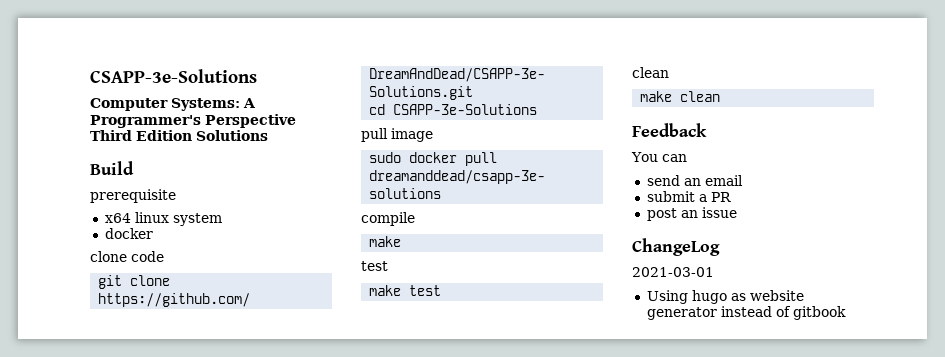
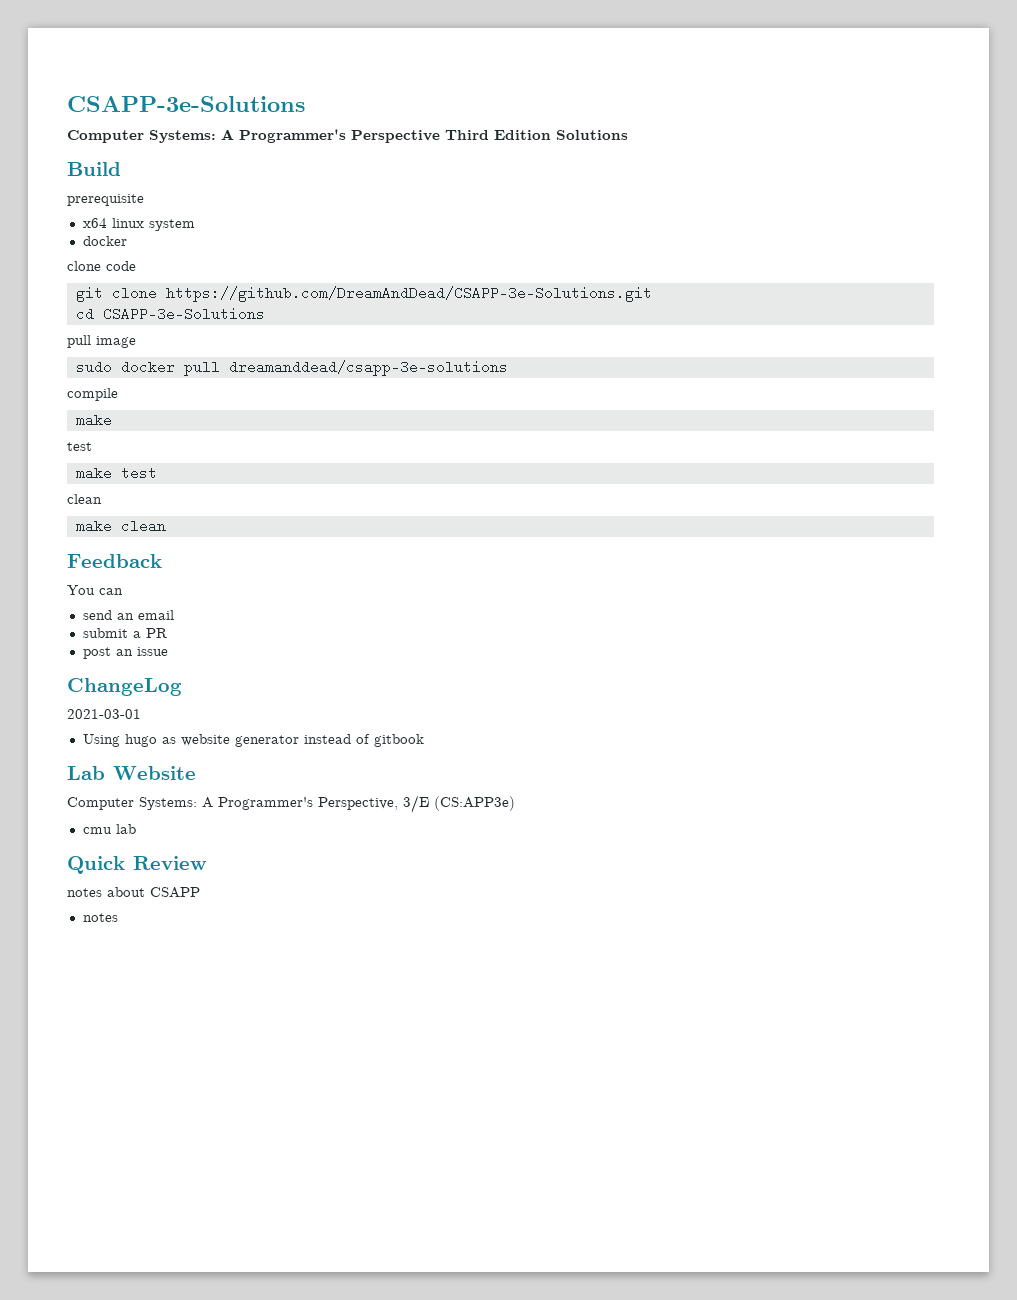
(846, 313) none -> [67,766,196,780] [67,795,515,813] [82,824,136,834] [67,856,207,874] [67,887,200,898] [82,913,118,922] // Lab Website // Computer Systems: A Programmer's Perspective, 3/E (CS:APP3e) // cmu lab // Quick Review // notes about CSAPP // notes

